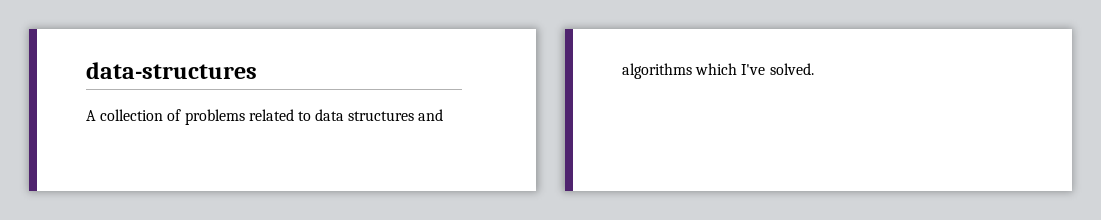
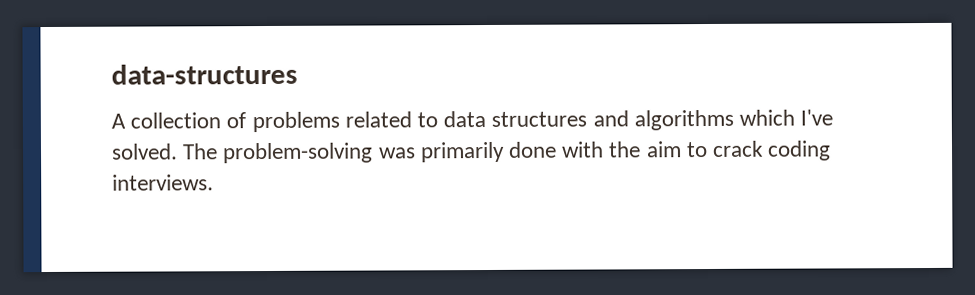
(814, 69) none -> [182,140,832,164] [112,174,214,191] The problem-solving was primarily done with the aim to crack coding interviews.

